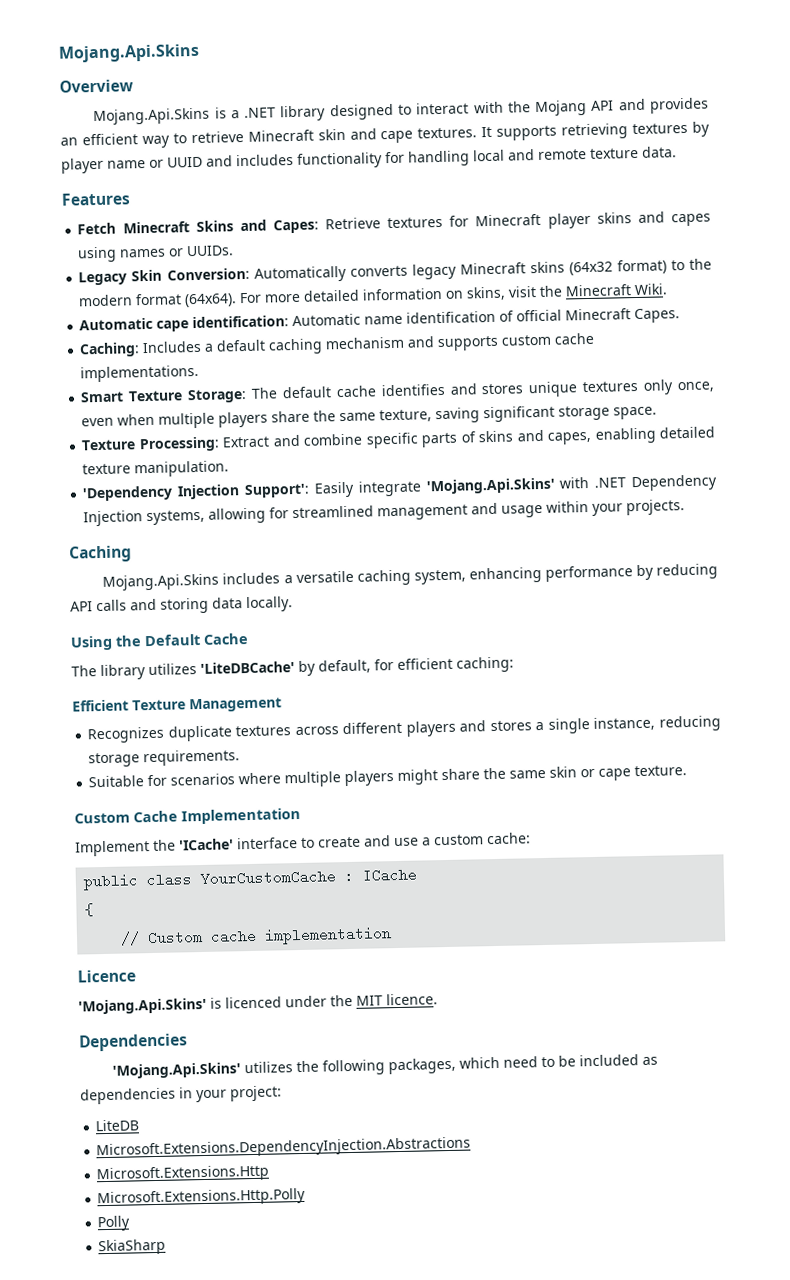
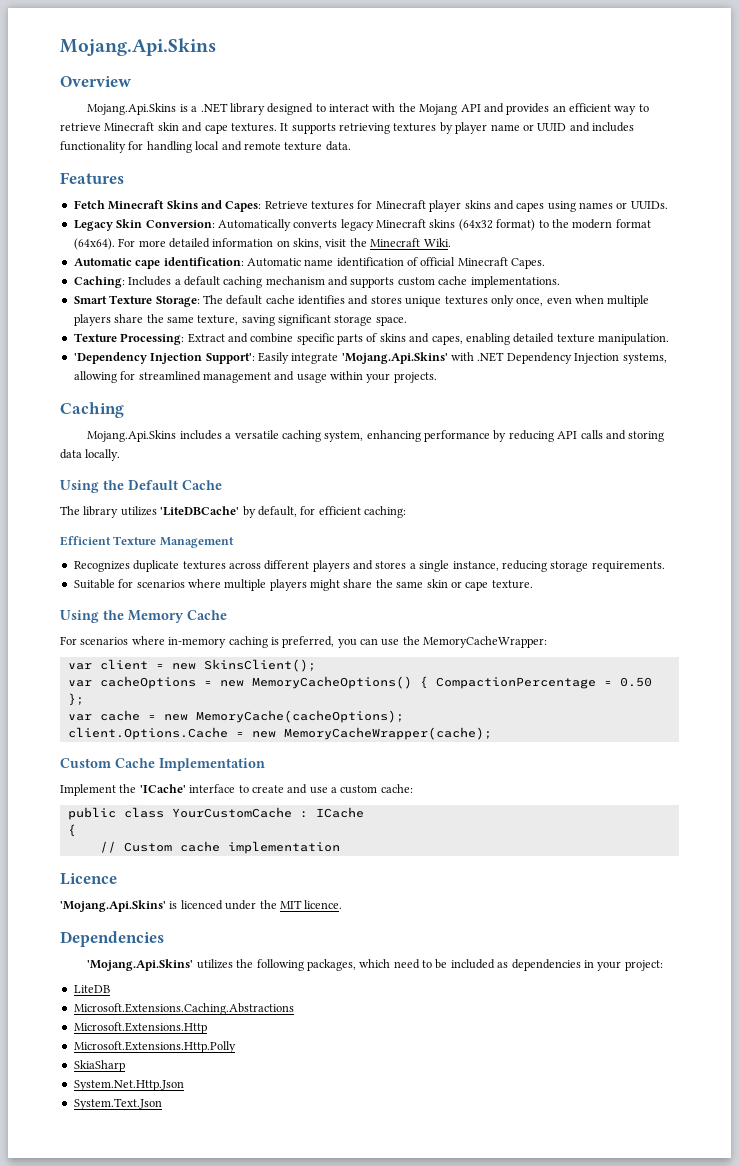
(688, 771) none -> [60,610,227,623] [60,636,548,648] [67,659,316,672] [67,676,652,689] [67,693,84,706] [67,710,404,723] [67,727,492,740] // Using the Memory Cache // For scenarios where in-memory caching is preferred, you can use the MemoryCacheWrapper: // var client = new SkinsClient(); // var cacheOptions = new MemoryCacheOptions() { CompactionPercentage = 0.50 }; // var cache = new MemoryCache(cacheOptions); // client.Options.Cache = new MemoryCacheWrapper(cache);
[96,1136,472,1160] Microsoft.Extensions.DependencyInjection.Abstractions -> [73,1003,294,1015] Microsoft.Extensions.Caching.Abstractions
[97,1215,132,1232] [98,1238,167,1256] Polly // SkiaSharp -> [73,1060,125,1072] [73,1080,184,1091] [73,1098,162,1110] SkiaSharp // System.Net.Http.Json // System.Text.Json

